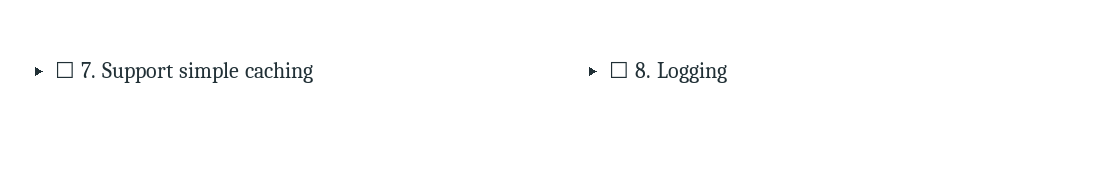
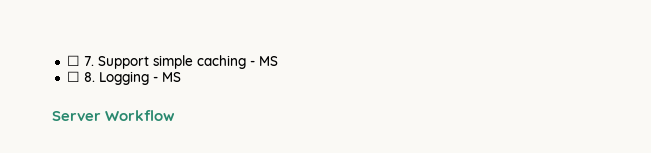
(313, 72) none -> [249,56,278,66] - MS
(728, 72) none -> [152,72,181,82] [52,110,176,121] - MS // Server Workflow

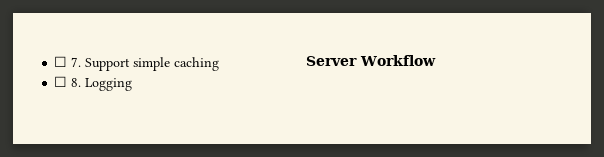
[249,56,278,66] - MS -> (220, 64) none
[152,72,181,82] - MS -> (133, 84) none

